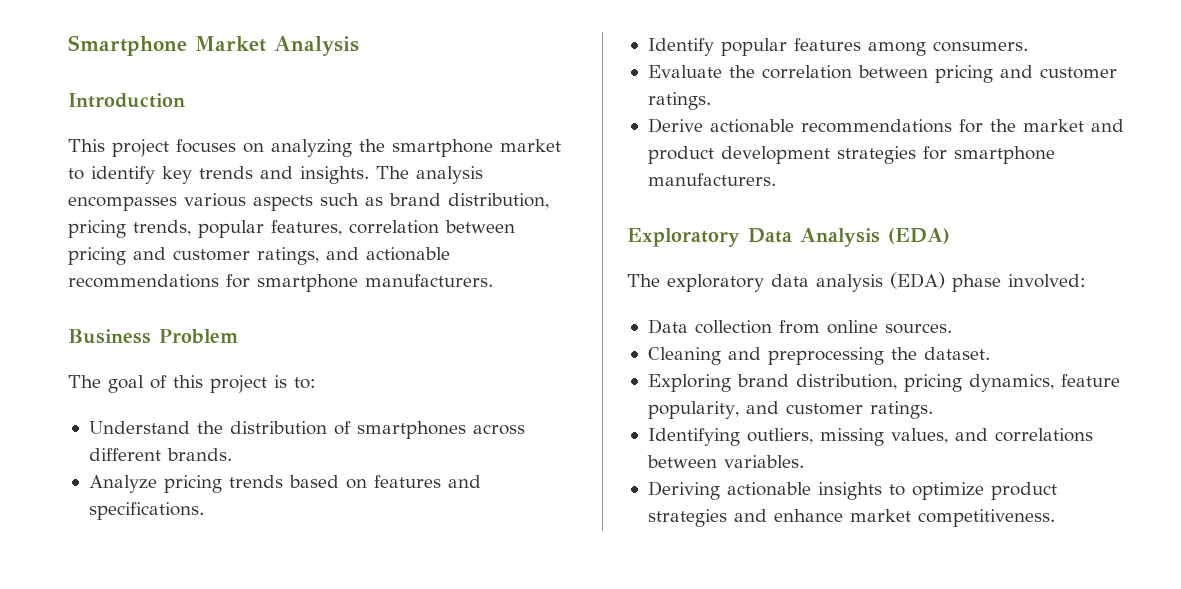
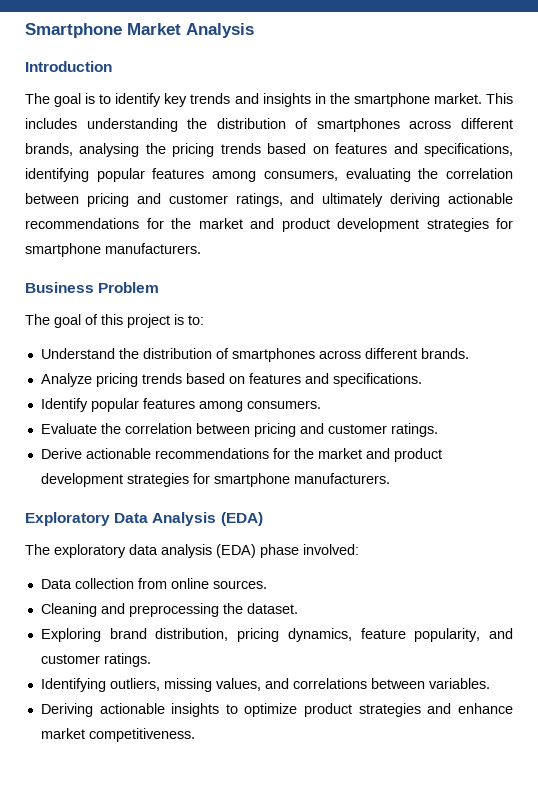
[68,139,561,157] This project focuses on analyzing the smartphone market -> [25,93,96,107] The goal is
[300,166,483,184] [68,193,549,211] [68,220,342,238] insights. The analysis encompasses various aspects such as brand distribution, pricing trends, popular features, -> [262,93,513,107] [25,118,513,132] [25,143,514,157] [25,168,439,182] insights in the smartphone market. This includes understanding the distribution of smartphones across different brands, analysing the pricing trends based on features and specifications, identifying popular features among consumers, evaluating the
[366,247,450,261] [68,274,250,288] actionable recommendations for -> [322,193,513,207] [25,218,513,232] ultimately deriving actionable recommendations for the market and product development strategies for

